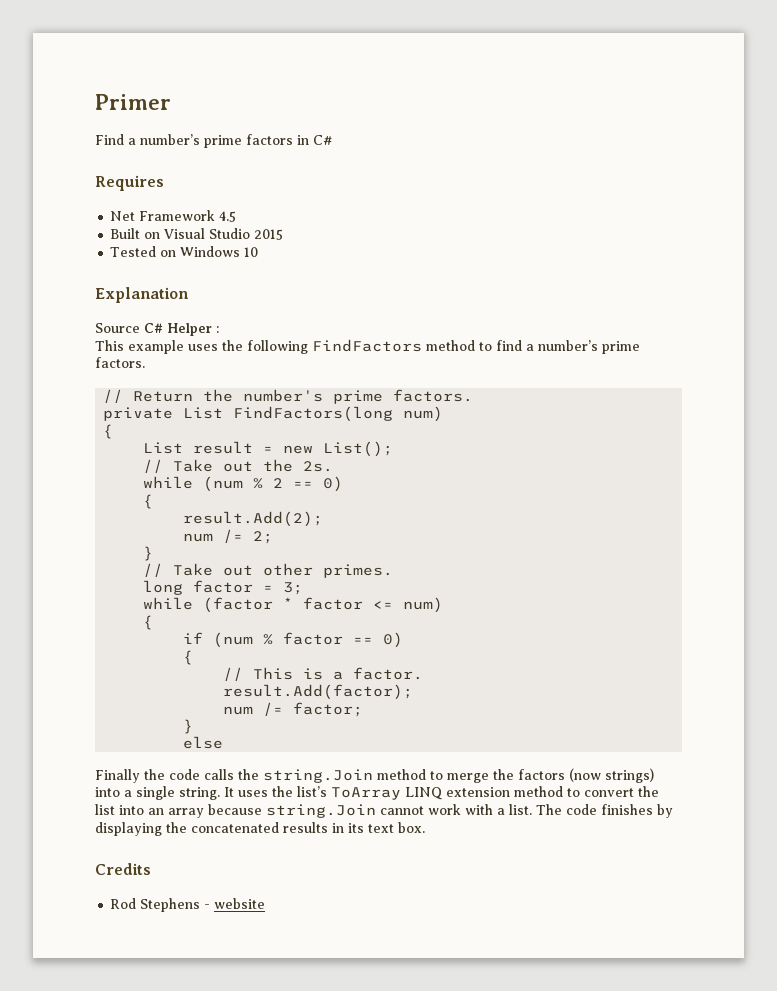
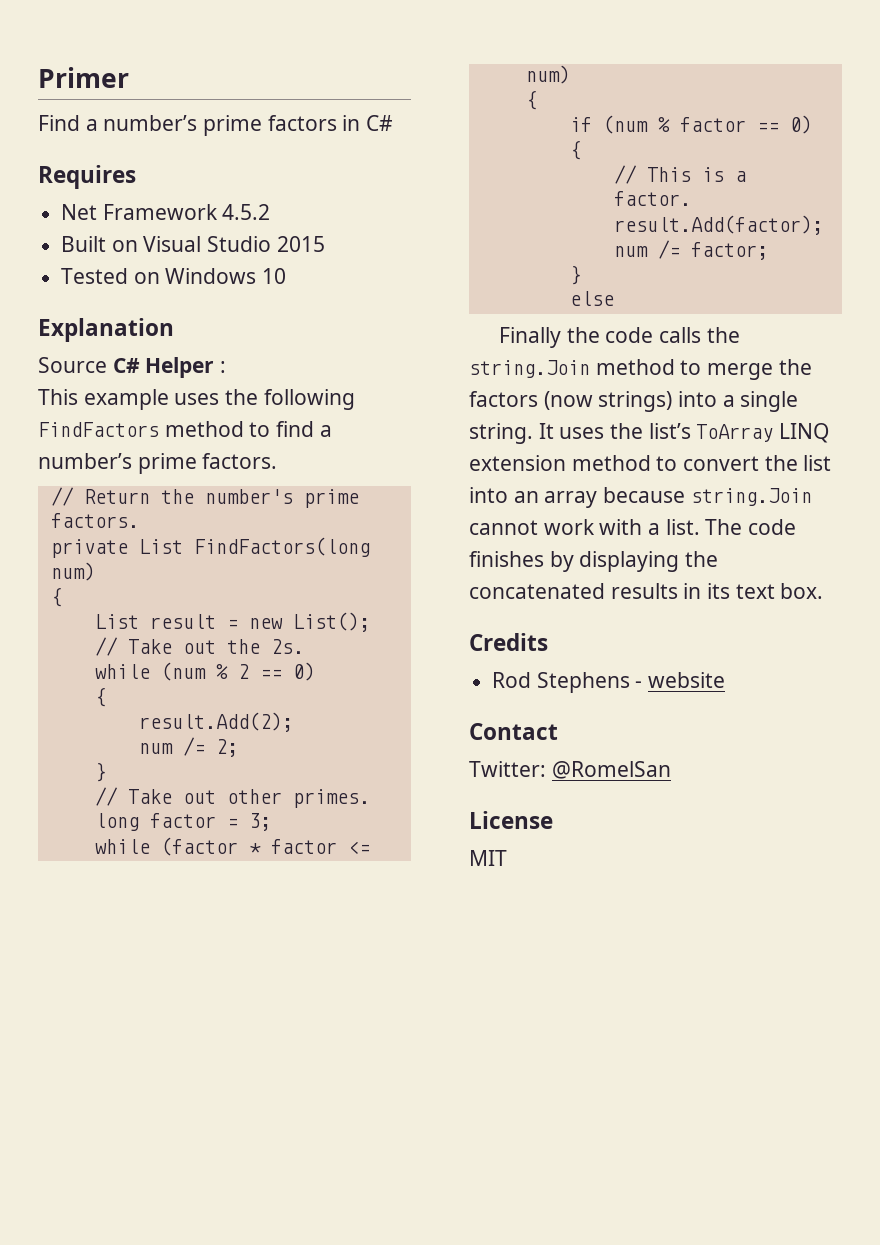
[219,211,237,222] 4.5 -> [222,204,271,220] 4.5.2
(266, 903) none -> [469,723,558,740] [469,761,671,779] [469,811,553,829] [469,850,507,866] // Contact // Twitter: @RomelSan // License // MIT

